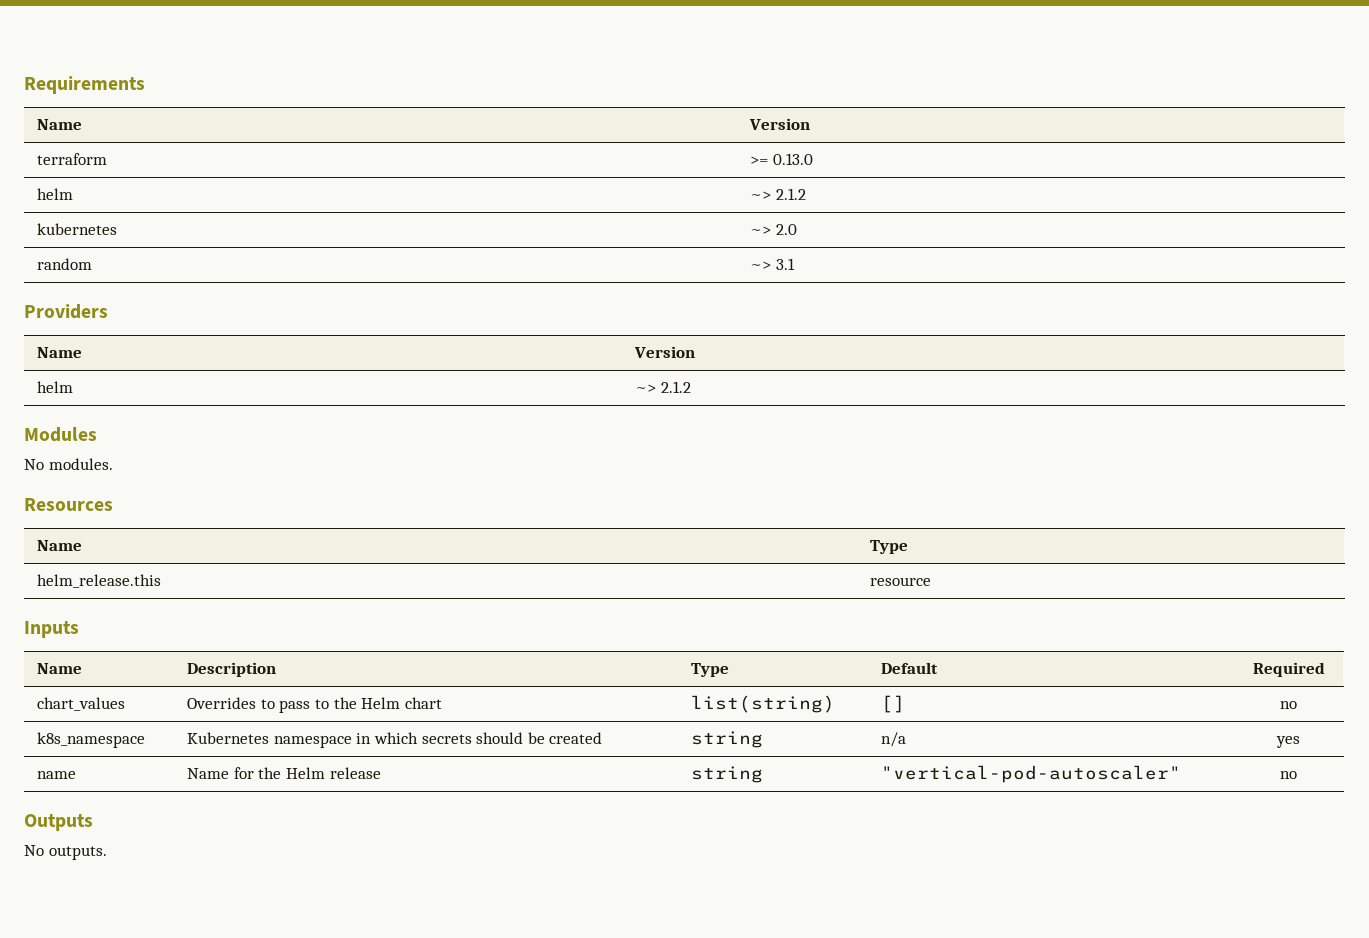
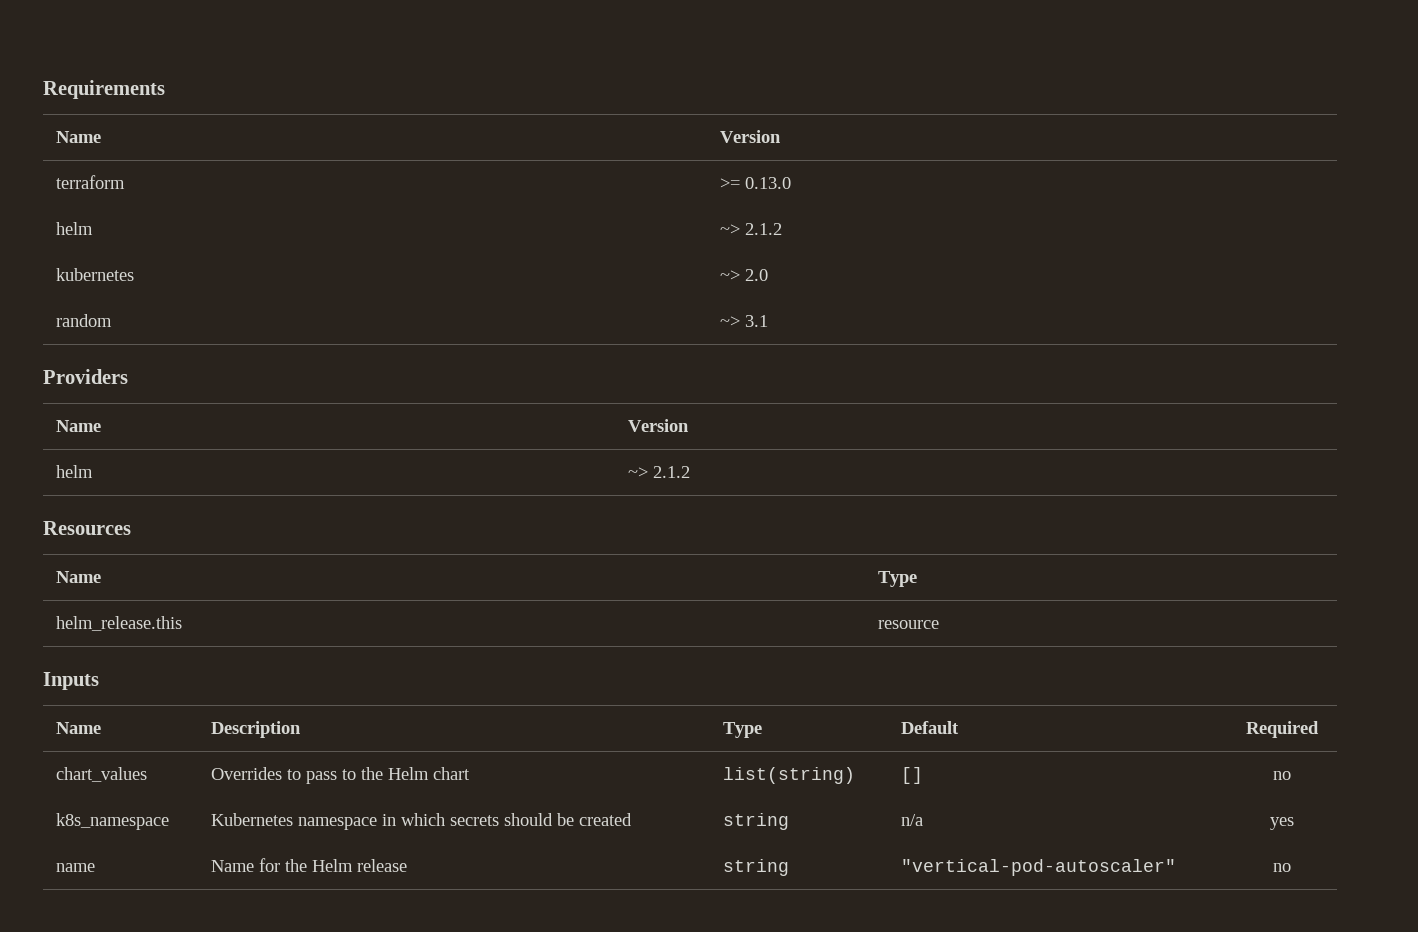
[24,427,97,442] [24,458,113,470] // Modules // No modules. -> (690, 472) none
[24,814,93,831] [24,845,107,860] // Outputs // No outputs. -> (1291, 867) none

